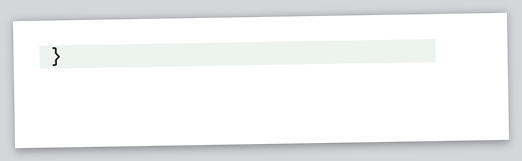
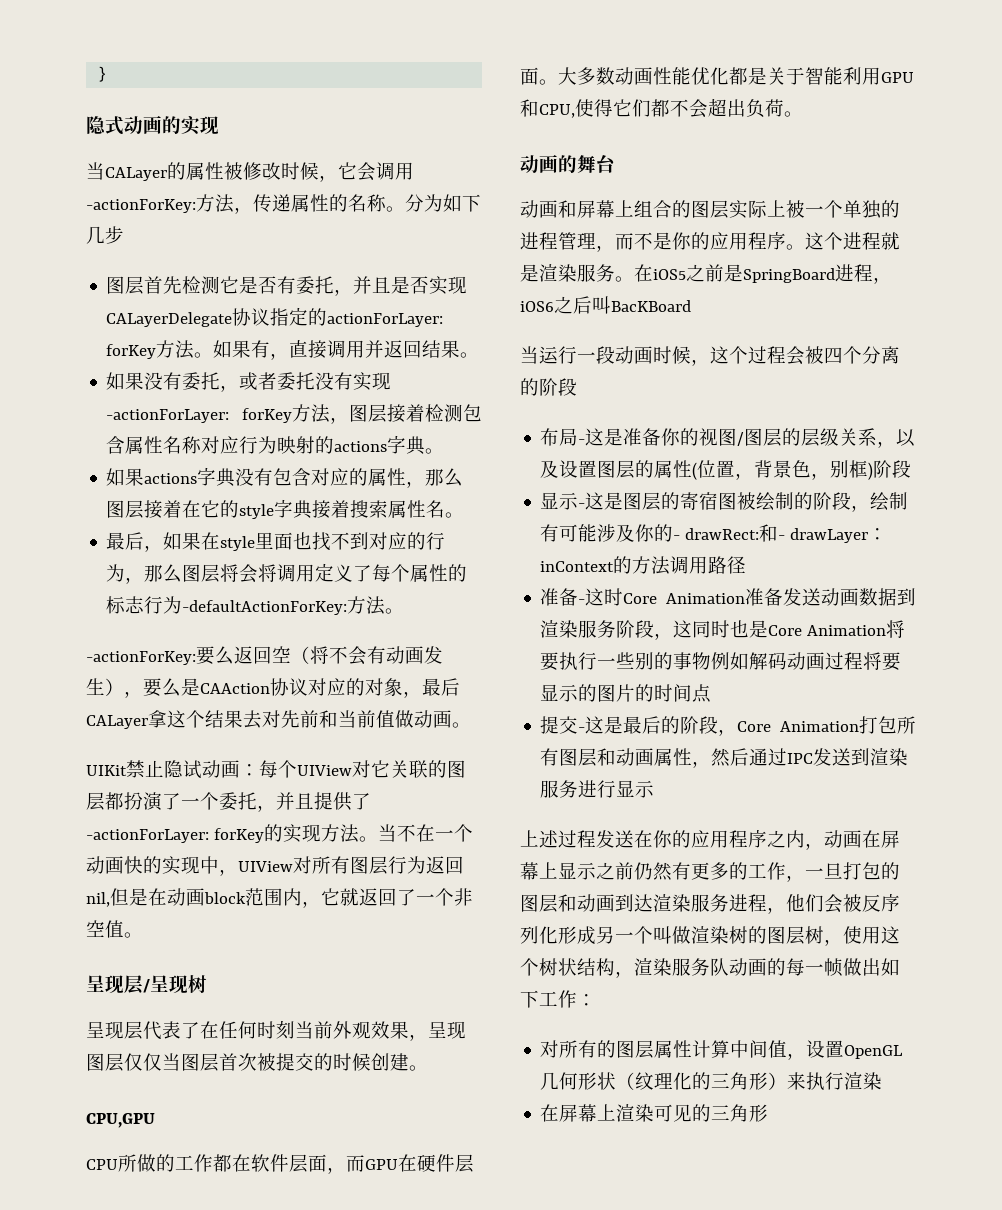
(63, 56) none -> [86,116,219,135] [86,162,414,182] [86,194,481,214] [86,226,124,244] [106,276,468,296] [106,307,444,327] [106,340,480,360] [106,372,392,392] [106,404,482,424] [106,435,445,455] [106,467,464,488] [106,499,465,519] [106,532,446,552] [106,563,468,584] [106,596,405,615] [86,646,443,665] [86,678,460,698] [86,710,471,729] [86,760,466,779] [86,792,371,812] [86,824,473,843] [86,856,464,876] [86,888,473,908] [86,920,143,938] [86,975,207,994] [86,1020,466,1041] [86,1053,428,1072] [86,1113,155,1128] [86,1154,474,1174] [520,67,914,85] [520,98,803,118] [520,154,616,173] [520,200,900,219] [520,232,900,252] [520,264,892,284] [520,296,691,314] [520,346,900,366] [520,378,577,396] [540,428,916,448] [540,460,912,480] [540,492,909,512] [540,524,888,543] [540,556,747,575] [540,588,916,606] [540,620,906,640] [540,652,902,671] [540,684,712,703] [540,716,916,736] [540,748,909,768] [540,780,655,798] [520,830,900,850] [520,862,900,882] [520,894,900,914] [520,926,900,946] [520,958,900,978] [520,990,596,1008] [540,1040,904,1060] [540,1072,883,1091] [540,1104,769,1122] // 隐式动画的实现 // 当CALayer的属性被修改时候，它会调用-actionForKey:方法，传递属性的名称。分为如下几步 // 图层首先检测它是否有委托，并且是否实现CALayerDelegate协议指定的actionForLayer: forKey方法。如果有，直接调用并返回结果。 // 如果没有委托，或者委托没有实现-actionForLayer: forKey方法，图层接着检测包含属性名称对应行为映射的actions字典。 // 如果actions字典没有包含对应的属性，那么图层接着在它的style字典接着搜索属性名。 // 最后，如果在style里面也找不到对应的行为，那么图层将会将调用定义了每个属性的标志行为-defaultActionForKey:方法。 // -actionForKey:要么返回空（将不会有动画发生），要么是CAAction协议对应的对象，最后CALayer拿这个结果去对先前和当前值做动画。 // UIKit禁止隐试动画：每个UIView对它关联的图层都扮演了一个委托，并且提供了-actionForLayer: forKey的实现方法。当不在一个动画快的实现中，UIView对所有图层行为返回nil,但是在动画block范围内，它就返回了一个非空值。 // 呈现层/呈现树 // 呈现层代表了在任何时刻当前外观效果，呈现图层仅仅当图层首次被提交的时候创建。 // CPU,GPU // CPU所做的工作都在软件层面，而GPU在硬件层面。大多数动画性能优化都是关于智能利用GPU和CPU,使得它们都不会超出负荷。 // 动画的舞台 // 动画和屏幕上组合的图层实际上被一个单独的进程管理，而不是你的应用程序。这个进程就是渲染服务。在iOS5之前是SpringBoard进程，iOS6之后叫BacKBoard // 当运行一段动画时候，这个过程会被四个分离的阶段 // 布局-这是准备你的视图/图层的层级关系，以及设置图层的属性(位置，背景色，别框)阶段 // 显示-这是图层的寄宿图被绘制的阶段，绘制有可能涉及你的- drawRect:和- drawLayer：inContext的方法调用路径 // 准备-这时Core Animation准备发送动画数据到渲染服务阶段，这同时也是Core Animation将要执行一些别的事物例如解码动画过程将要显示的图片的时间点 // 提交-这是最后的阶段，Core Animation打包所有图层和动画属性，然后通过IPC发送到渲染服务进行显示 // 上述过程发送在你的应用程序之内，动画在屏幕上显示之前仍然有更多的工作，一旦打包的图层和动画到达渲染服务进程，他们会被反序列化形成另一个叫做渲染树的图层树，使用这个树状结构，渲染服务队动画的每一帧做出如下工作： // 对所有的图层属性计算中间值，设置OpenGL几何形状（纹理化的三角形）来执行渲染 // 在屏幕上渲染可见的三角形

